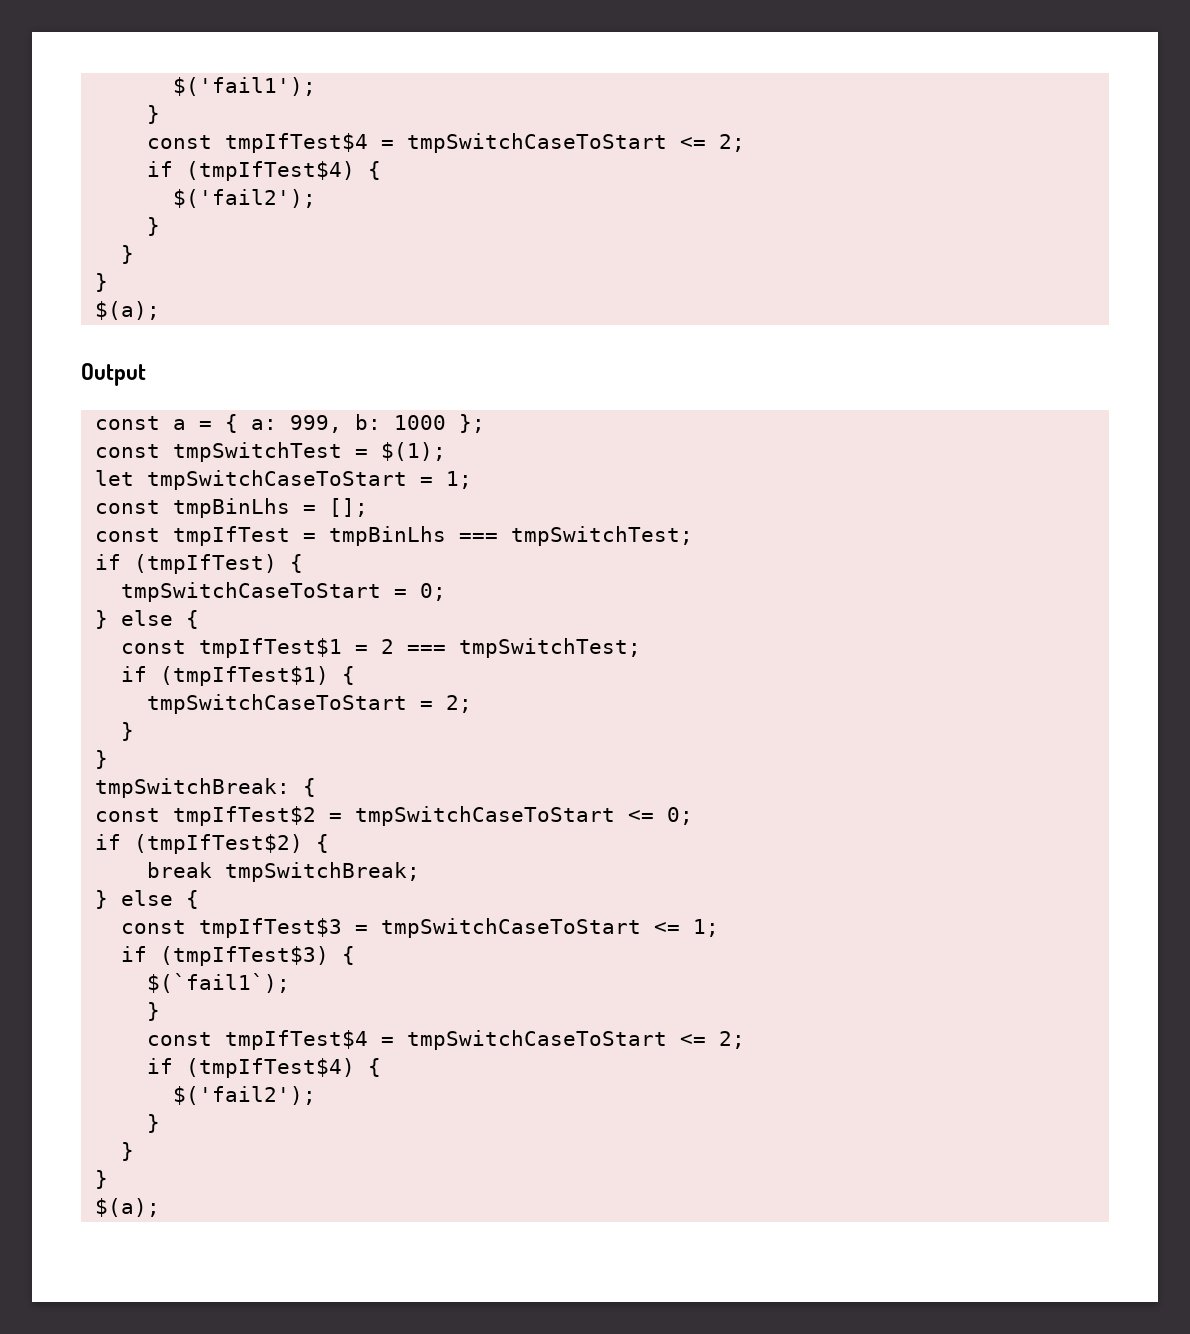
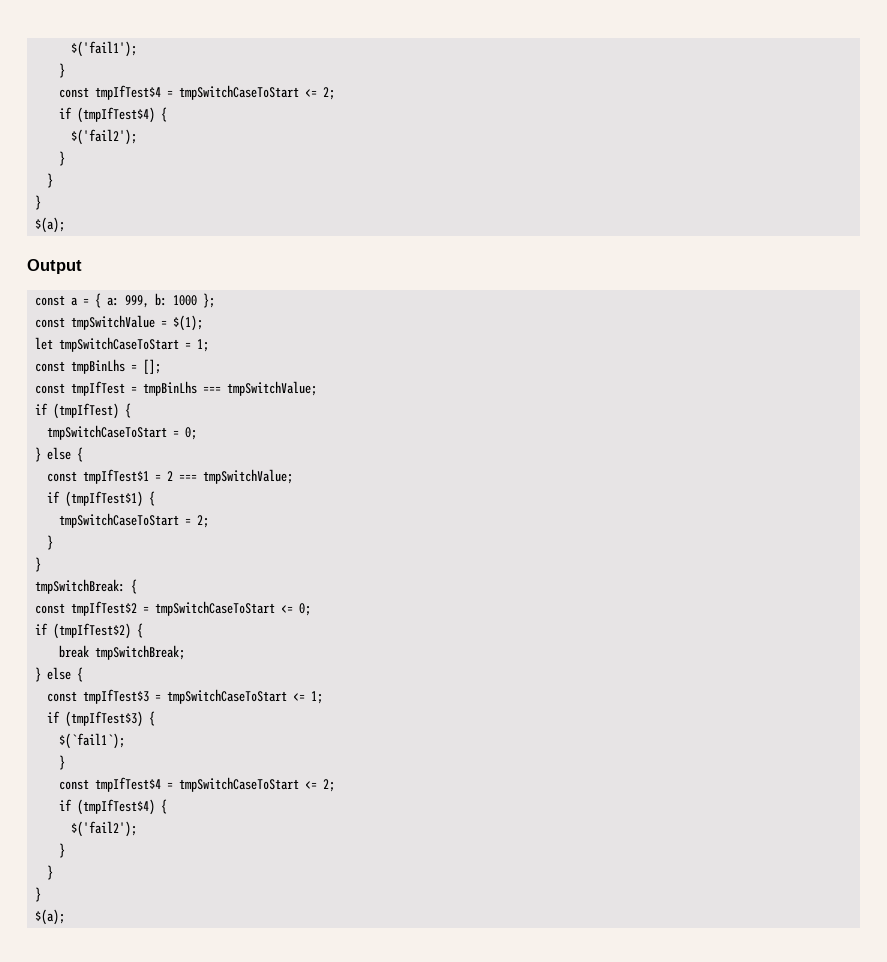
[172,442,342,462] tmpSwitchTest -> [71,315,156,330] tmpSwitchValue
[510,526,693,546] tmpSwitchTest; -> [227,381,318,396] tmpSwitchValue;
[458,638,641,658] tmpSwitchTest; -> [203,469,294,484] tmpSwitchValue;

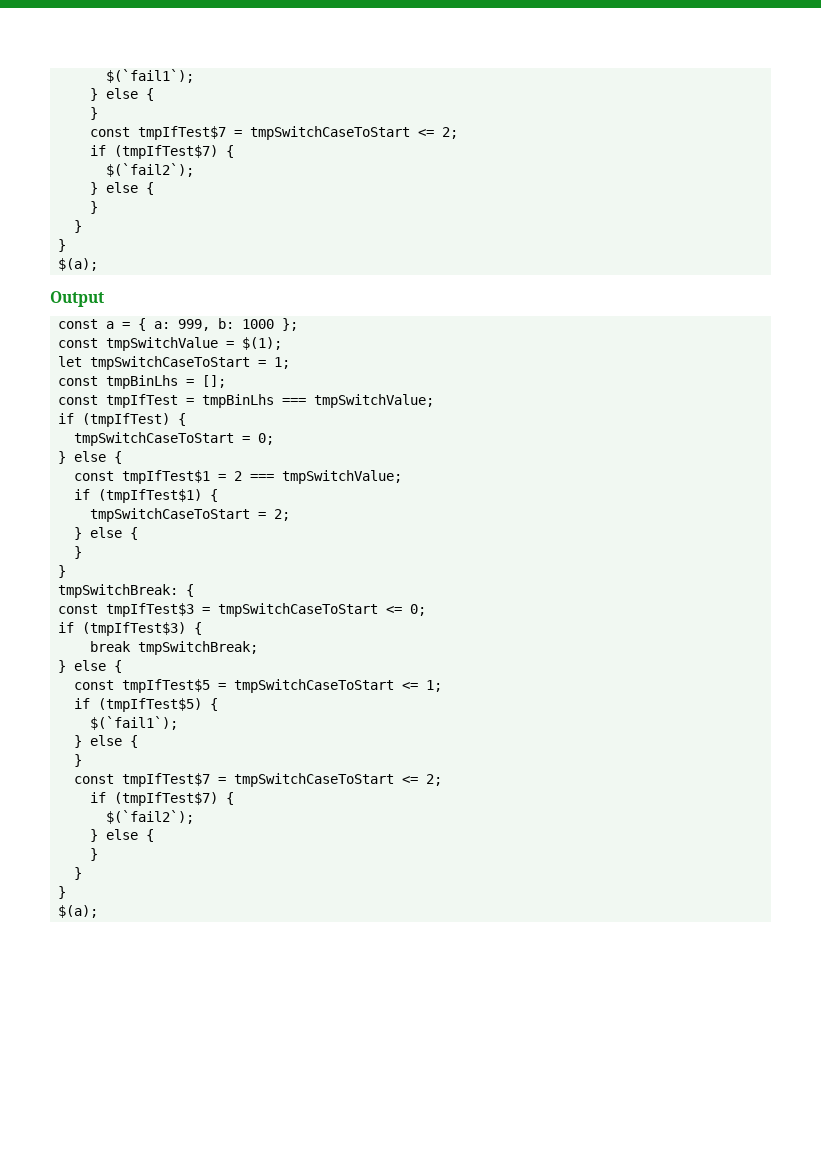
[71,41,138,57] [59,63,66,78] [59,85,336,100] [59,107,168,123] [71,129,138,145] $('fail1'); // } // const tmpIfTest$4 = tmpSwitchCaseToStart <= 2; // if (tmpIfTest$4) { // $('fail2'); -> [106,69,195,83] [90,88,155,101] [90,107,99,120] [90,126,459,140] [90,145,235,159] [106,163,195,177] [90,182,155,195] $(`fail1`); // } else { // } // const tmpIfTest$7 = tmpSwitchCaseToStart <= 2; // if (tmpIfTest$7) { // $(`fail2`); // } else {
(210, 521) none -> [74,527,139,540] // } else {
[71,601,138,616] tmpIfTest$2 -> [106,603,195,617] tmpIfTest$3
[53,623,132,639] (tmpIfTest$2) -> [82,622,187,636] (tmpIfTest$3)
[83,689,150,704] tmpIfTest$3 -> [122,679,211,693] tmpIfTest$5
[65,711,144,727] (tmpIfTest$3) -> [98,698,203,712] (tmpIfTest$5)
[59,755,66,770] [59,777,336,792] [59,799,168,815] [71,821,138,837] // } // const tmpIfTest$4 = tmpSwitchCaseToStart <= 2; // if (tmpIfTest$4) { // $('fail2'); -> [74,735,139,748] [74,754,83,767] [74,773,443,787] [90,792,235,806] [106,810,195,824] [90,829,155,842] // } else { // } // const tmpIfTest$7 = tmpSwitchCaseToStart <= 2; // if (tmpIfTest$7) { // $(`fail2`); // } else {

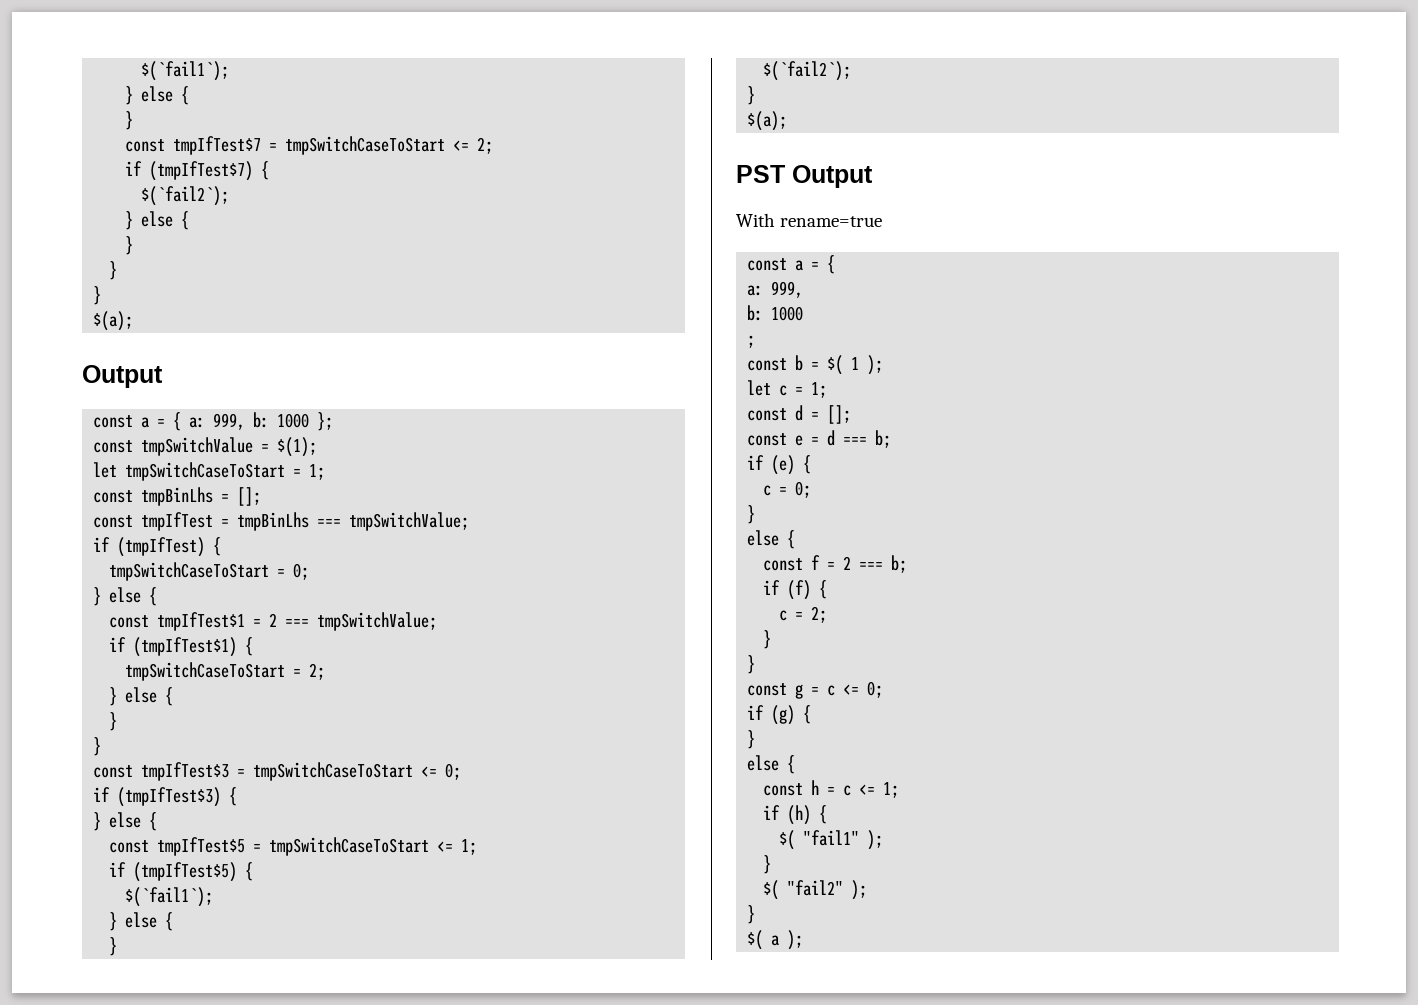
[58,584,195,598] // tmpSwitchBreak: { -> (102, 746) none
[90,641,259,655] // break tmpSwitchBreak; -> (238, 796) none
[74,773,443,787] [90,792,235,806] [106,810,195,824] [90,829,155,842] [90,848,99,861] [74,867,83,880] [58,886,67,899] [58,905,99,918] const tmpIfTest$7 = tmpSwitchCaseToStart <= 2; // if (tmpIfTest$7) { // $(`fail2`); // } else { // } // } // } // $(a); -> [763,61,852,81] [747,86,756,105] [747,111,788,131] [736,165,873,188] [736,213,883,227] [747,255,836,274] [747,281,804,298] [747,305,804,321] [747,335,756,348] [747,355,884,375] [747,380,828,398] [747,405,852,424] [747,430,892,448] [747,455,812,475] [763,481,812,498] [747,505,756,524] [747,530,796,549] [763,555,908,573] [763,580,828,600] [779,606,828,623] [763,630,772,649] [747,655,756,674] [747,681,884,699] [747,705,812,725] [747,730,756,749] [747,755,796,774] [763,780,900,798] [763,805,828,825] [779,830,884,850] [763,855,772,874] [763,880,868,900] [747,905,756,924] [747,930,804,950] $(`fail2`); // } // $(a); // PST Output // With rename=true // const a = { // a: 999, // b: 1000 // ; // const b = $( 1 ); // let c = 1; // const d = []; // const e = d === b; // if (e) { // c = 0; // } // else { // const f = 2 === b; // if (f) { // c = 2; // } // } // const g = c <= 0; // if (g) { // } // else { // const h = c <= 1; // if (h) { // $( "fail1" ); // } // $( "fail2" ); // } // $( a );

